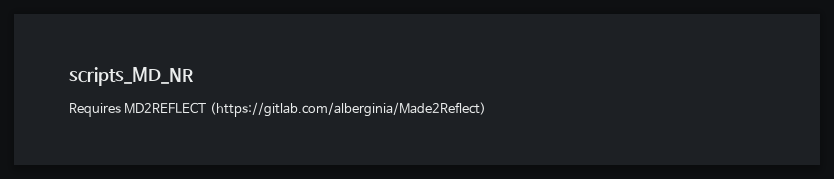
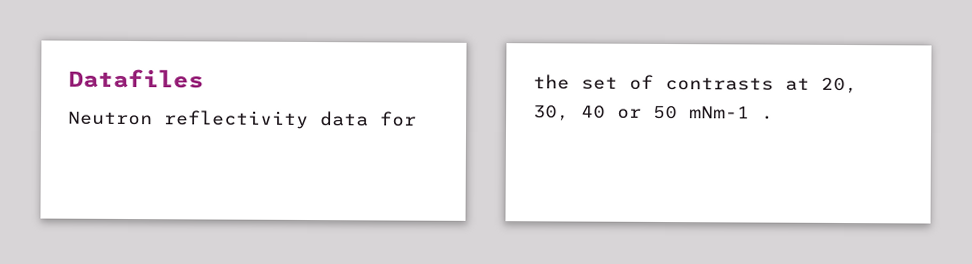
[69,67,194,86] [69,102,486,117] scripts_MD_NR // Requires MD2REFLECT (https://gitlab.com/alberginia/Made2Reflect) -> [68,68,204,89] [68,110,417,130] [533,74,858,94] [533,105,774,121] Datafiles // Neutron reflectivity data for the set of contrasts at 20, 30, 40 or 50 mNm-1 .

